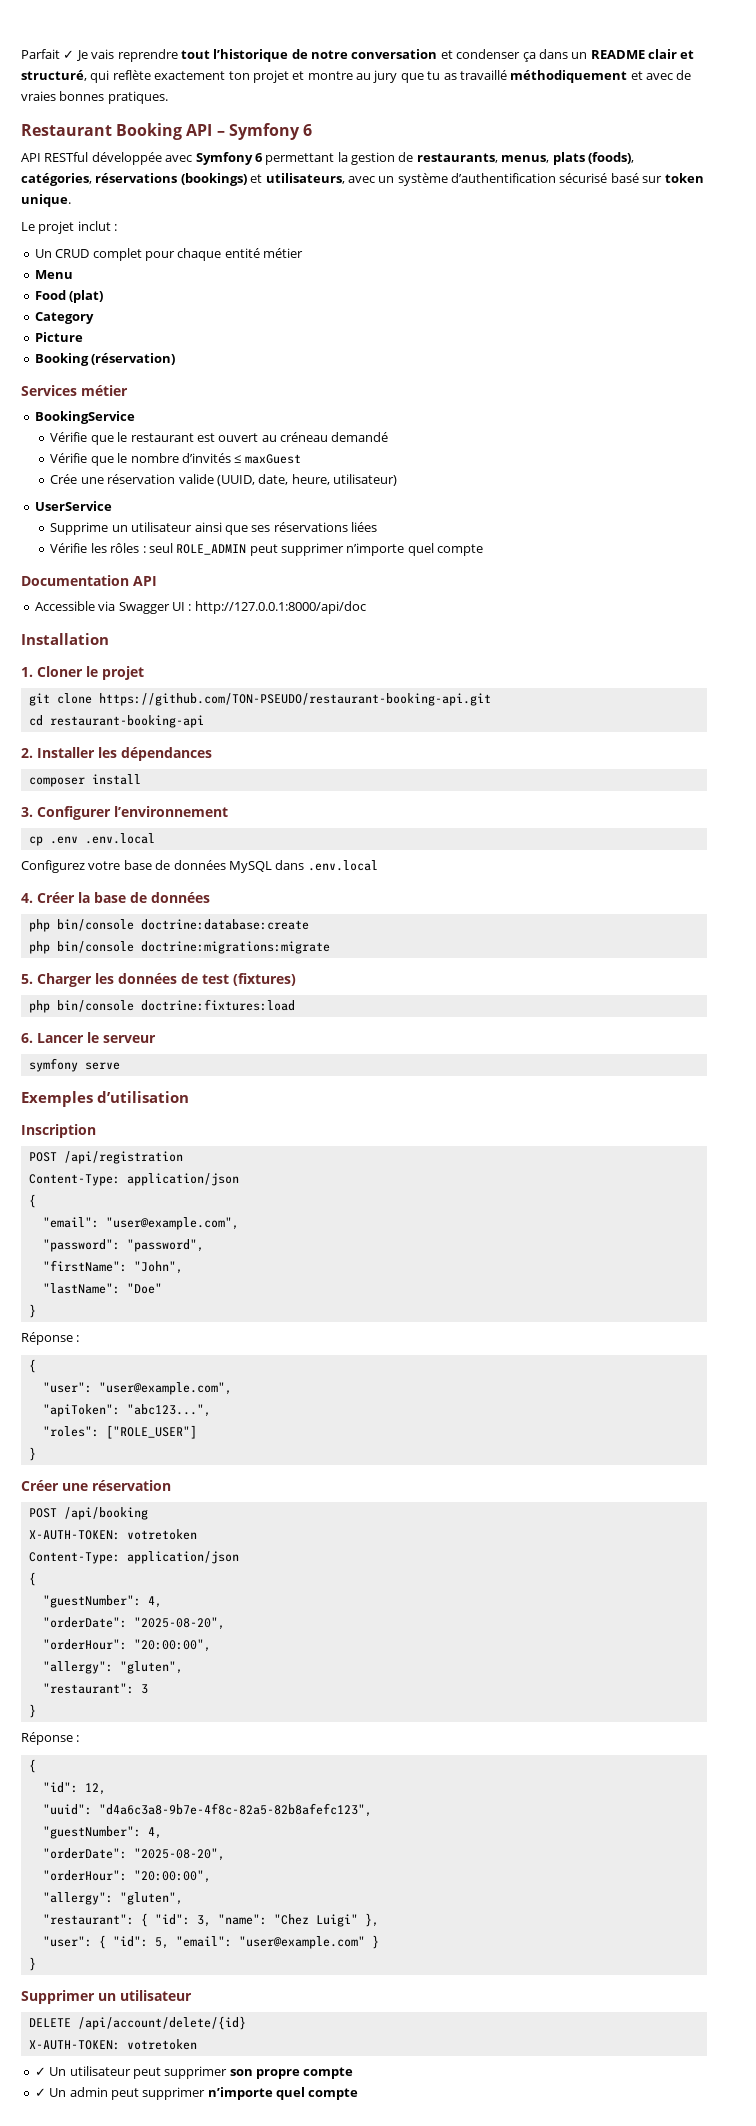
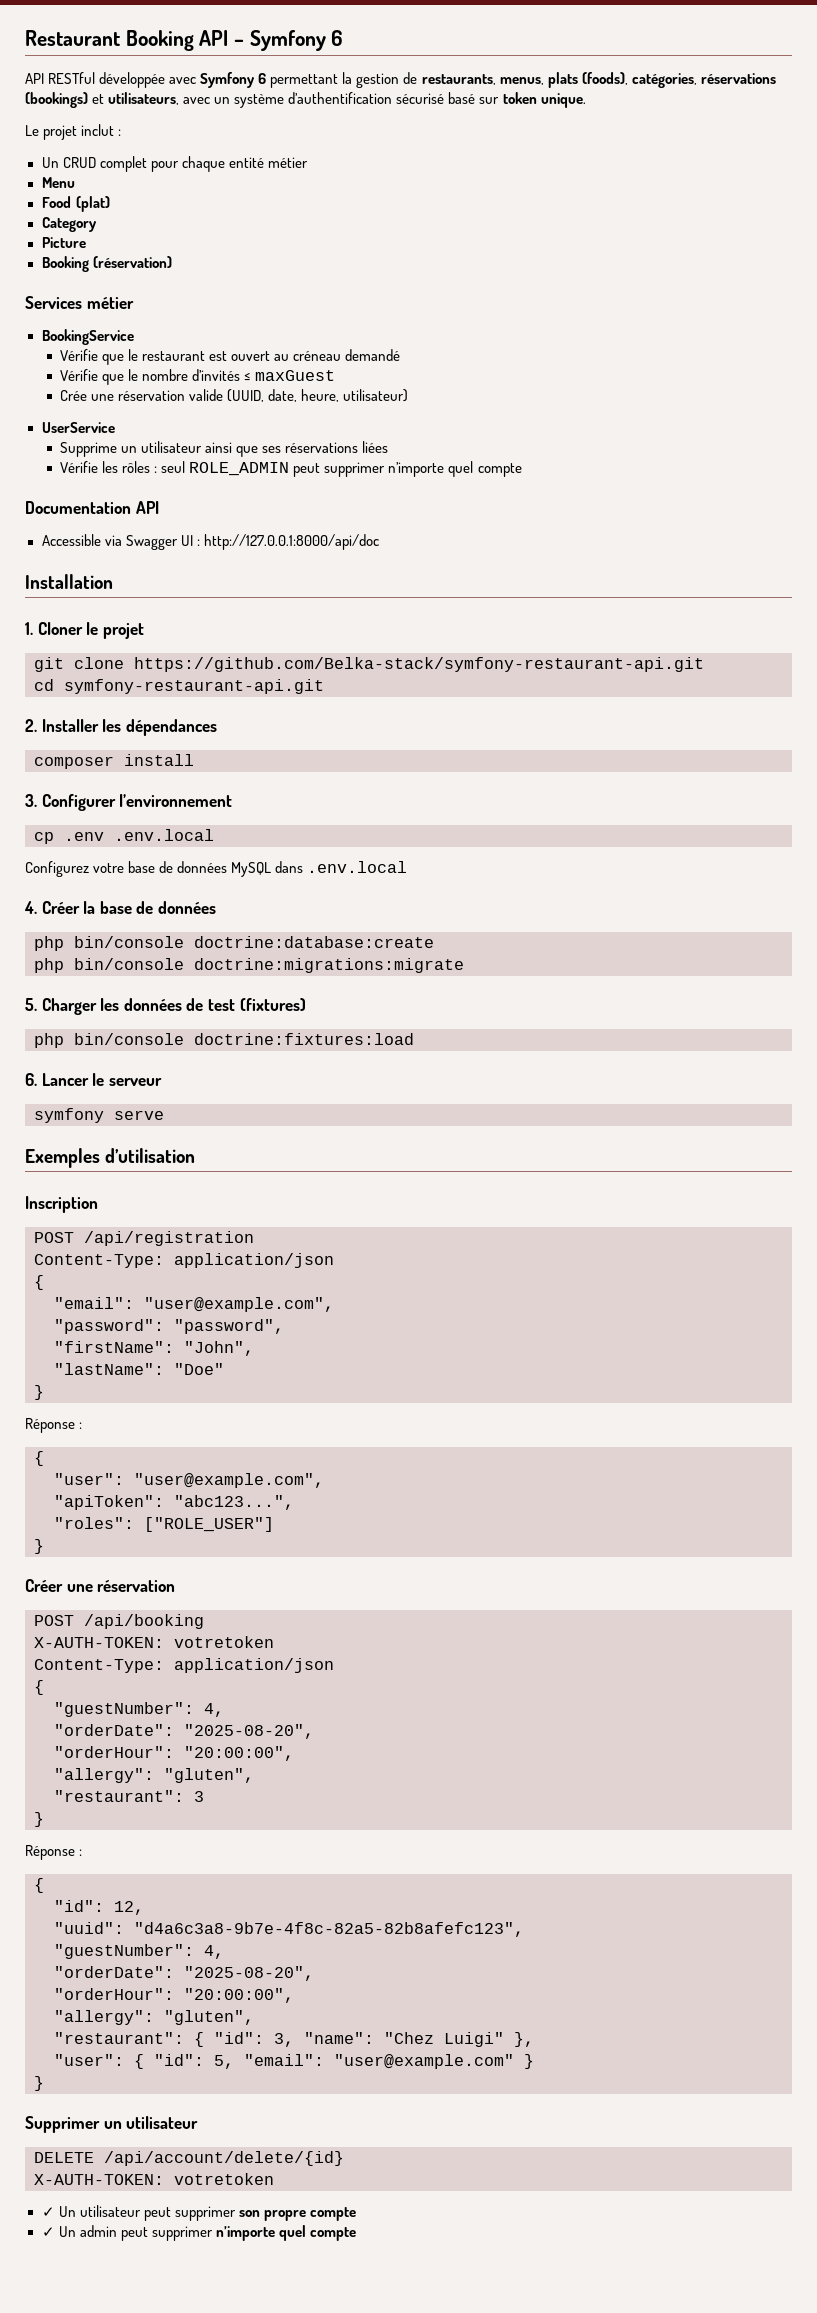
[21,49,695,62] [21,70,692,83] [21,91,168,104] Parfait ✓ Je vais reprendre tout l’historique de notre conversation et condenser ça dans un README clair et structuré, qui reflète exactement ton projet et montre au jury que tu as travaillé méthodiquement et avec de vraies bonnes pratiques. // -> (25, 38) none
[98,693,491,706] https://github.com/TON-PSEUDO/restaurant-booking-api.git -> [134,657,704,672] https://github.com/Belka-stack/symfony-restaurant-api.git
[49,715,204,728] restaurant-booking-api -> [64,679,324,694] symfony-restaurant-api.git

